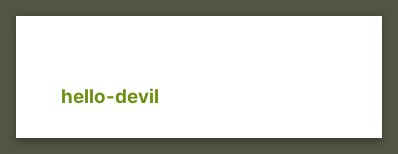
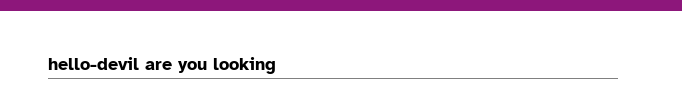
(159, 96) none -> [145,57,276,74] are you looking

